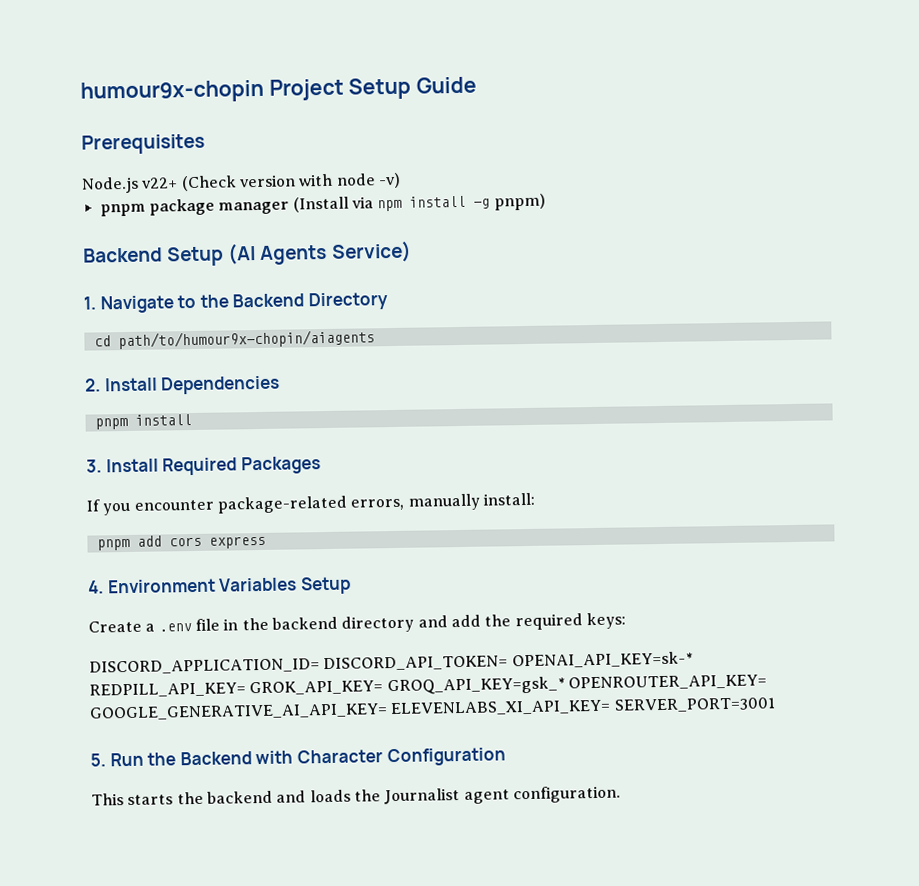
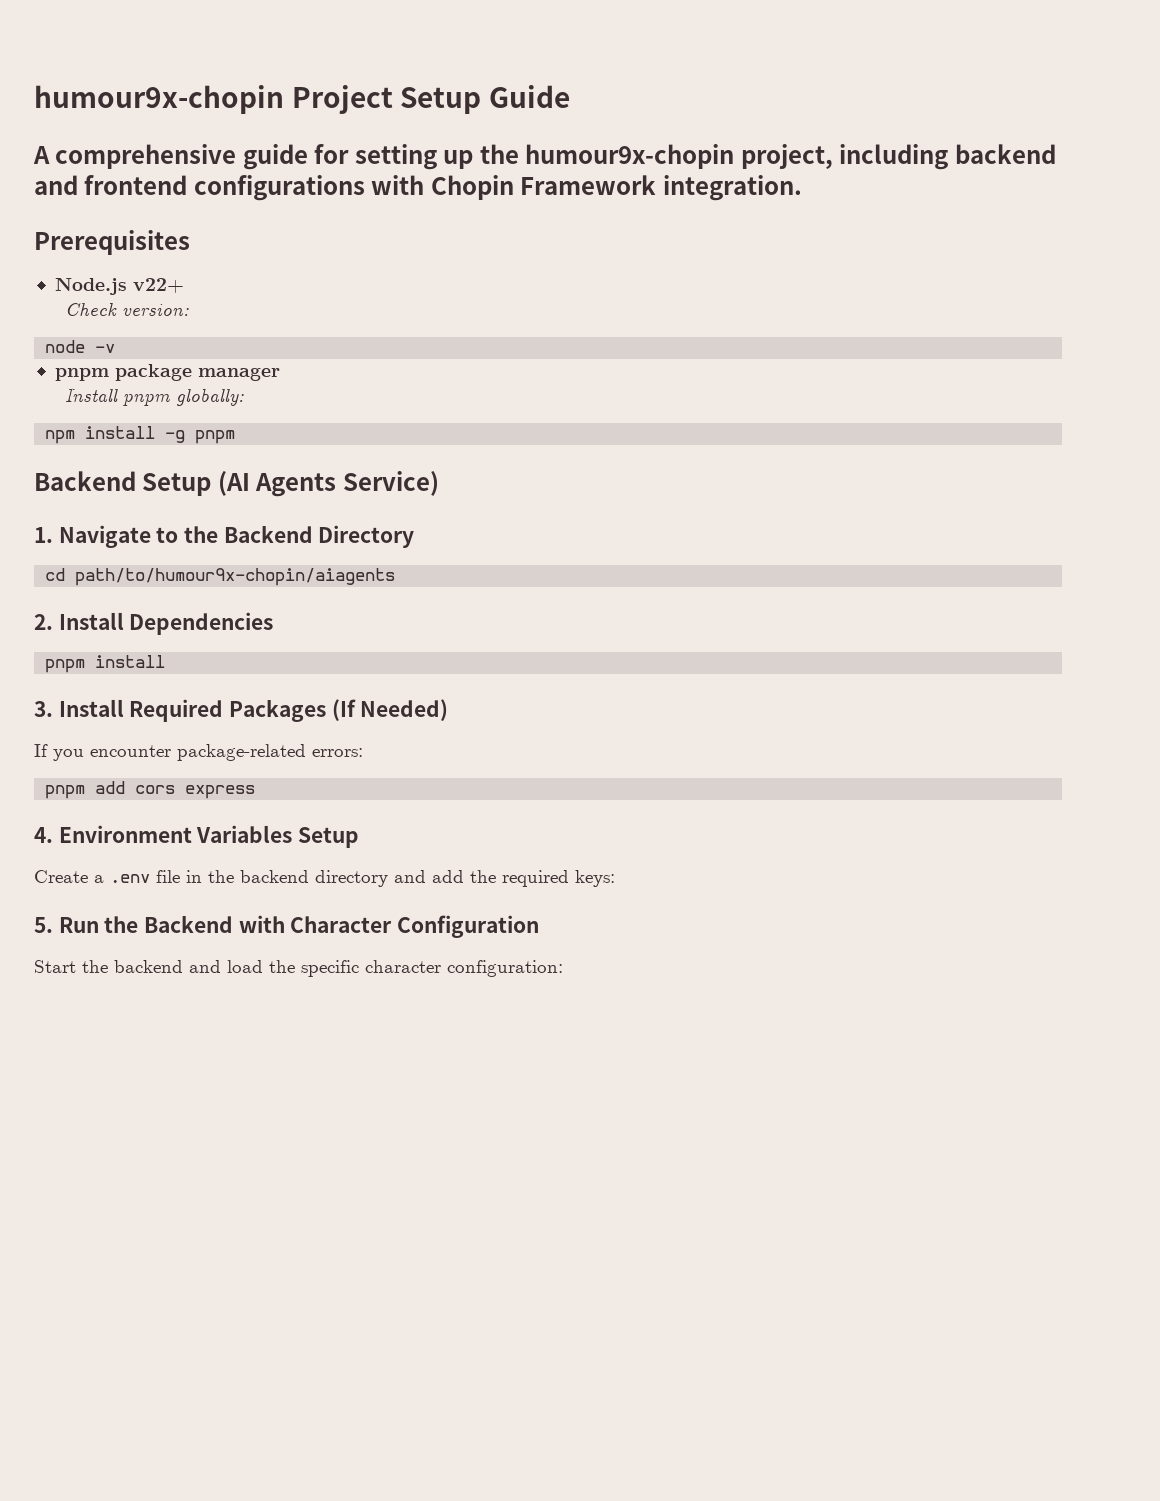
[81,133,205,155] [81,172,401,194] Prerequisites // Node.js v22+ (Check version with node -v) -> [33,144,1056,170] [34,175,802,201] [34,230,190,255] [54,278,184,295] [64,303,189,316] [45,340,116,353] A comprehensive guide for setting up the humour9x-chopin project, including backend and frontend configurations with Chopin Framework integration. // Prerequisites // Node.js v22+ // Check version: // node -v
[292,196,374,213] (Install via -> [64,388,244,406] // Install pnpm globally: //
[493,193,546,211] pnpm) -> [195,430,236,444] pnpm
(321, 465) none -> [331,699,449,721] (If Needed)
[350,492,535,511] errors, manually install: -> [312,748,363,757] errors:
[89,651,693,675] [89,674,767,698] [89,697,776,721] // DISCORD_APPLICATION_ID= DISCORD_API_TOKEN= OPENAI_API_KEY=sk-* REDPILL_API_KEY= GROK_API_KEY= GROQ_API_KEY=gsk_* OPENROUTER_API_KEY= GOOGLE_GENERATIVE_AI_API_KEY= ELEVENLABS_XI_API_KEY= SERVER_PORT=3001 -> (615, 878) none
[91,793,174,806] This starts -> [34,960,76,973] Start
[309,785,621,805] loads the Journalist agent configuration. -> [227,960,563,977] load the specific character configuration:

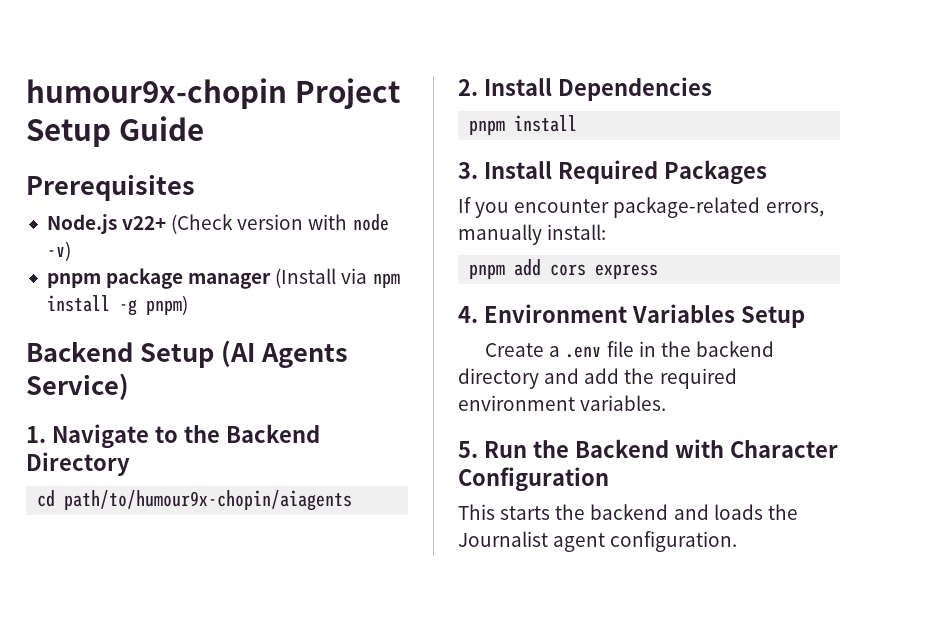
[33,144,1056,170] [34,175,802,201] [34,230,190,255] [54,278,184,295] [64,303,189,316] [45,340,116,353] A comprehensive guide for setting up the humour9x-chopin project, including backend and frontend configurations with Chopin Framework integration. // Prerequisites // Node.js v22+ // Check version: // node -v -> [26,174,195,201] [46,214,389,234] [46,241,71,261] Prerequisites // Node.js v22+ (Check version with node -v)
[64,388,244,406] // Install pnpm globally: // -> [275,268,368,288] (Install via
[195,430,236,444] pnpm -> [145,295,188,315] pnpm)
[331,699,449,721] (If Needed) -> (767, 172) none
[312,748,363,757] errors: -> [765,202,824,217] [458,224,607,245] errors, manually install:
[575,870,615,887] keys: -> [458,395,667,411] environment variables.
[34,960,76,973] Start -> [458,504,551,520] This starts
[227,960,563,977] load the specific character configuration: -> [713,504,798,520] [458,531,738,552] loads the Journalist agent configuration.

